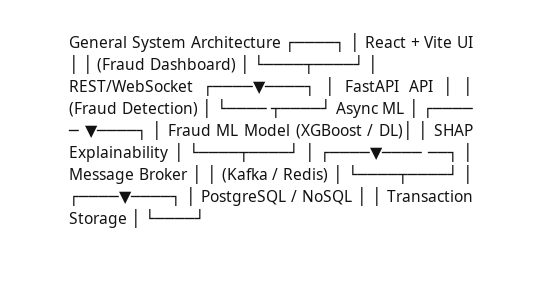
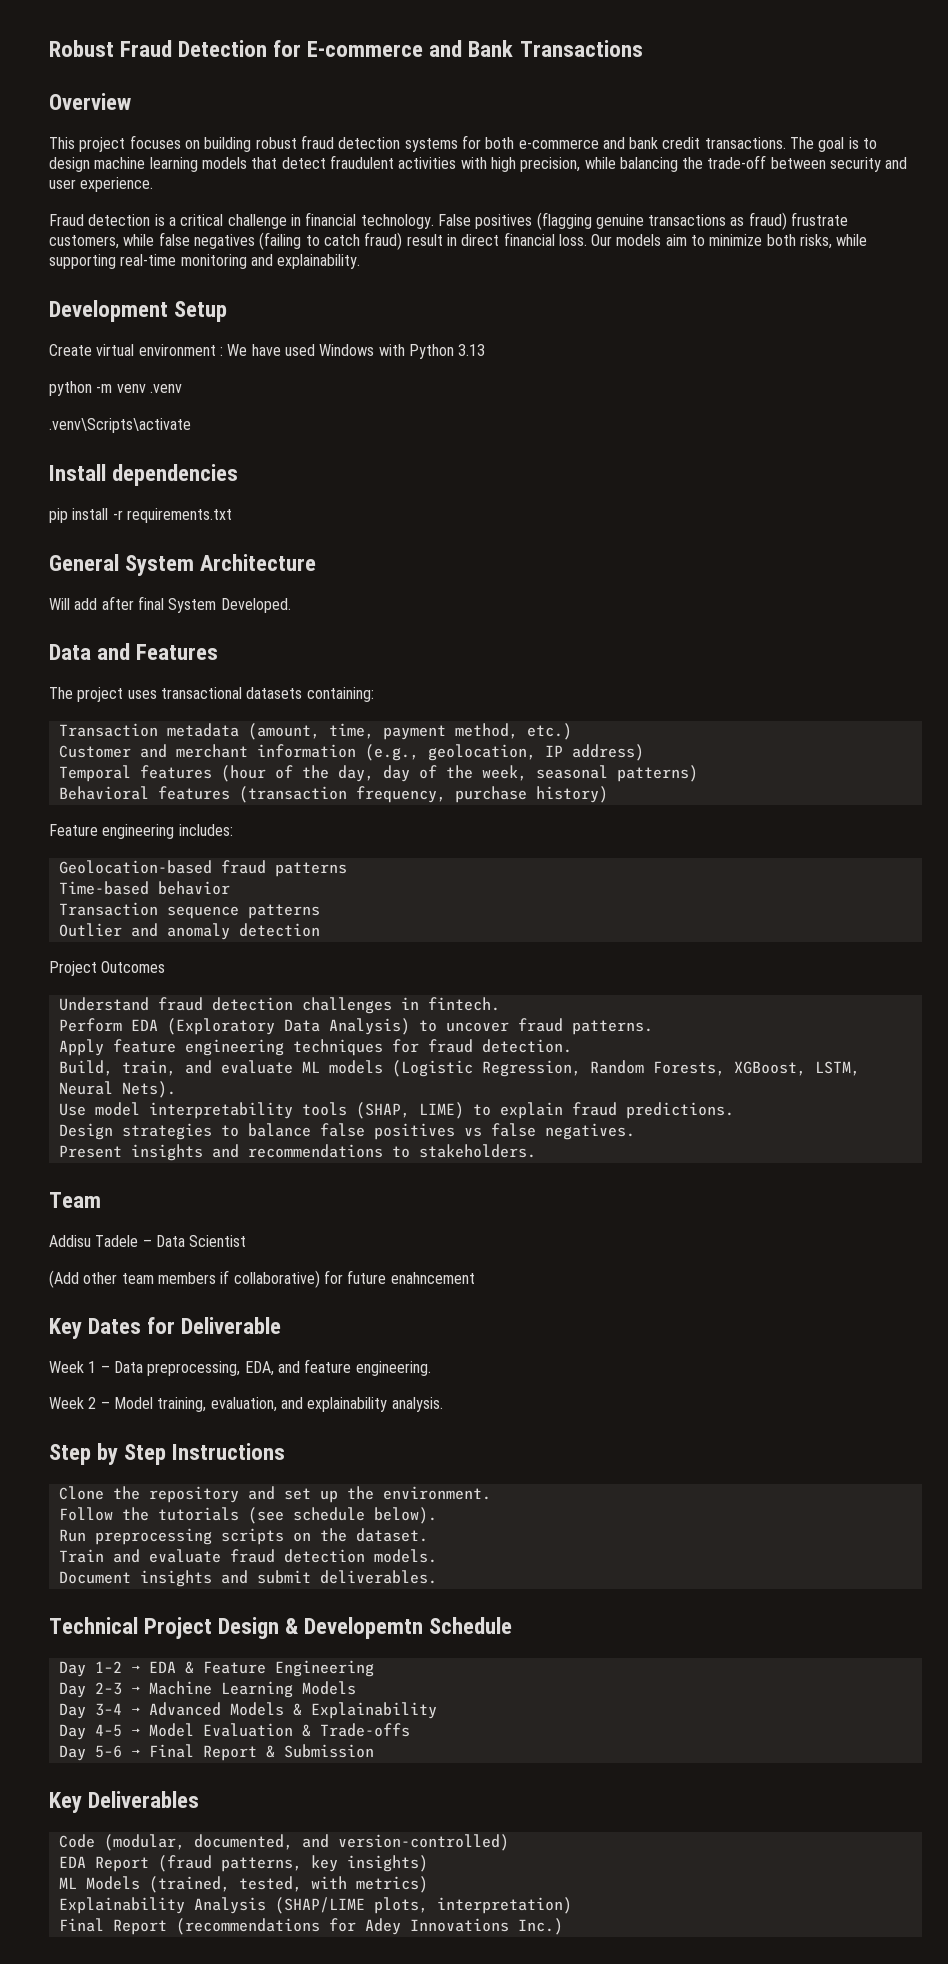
[69,32,473,52] [69,54,379,74] [69,76,473,96] [69,98,473,118] [68,120,474,140] [69,142,473,162] [69,164,474,184] [69,186,473,206] [69,208,206,228] General System Architecture ┌────┐ │ React + Vite UI │ │ (Fraud Dashboard) │ └────┬────┘ │ REST/WebSocket ┌────▼────┐ │ FastAPI API │ │ (Fraud Detection) │ └──── ┬────┘ Async ML │ ┌──── ─ ▼────┐ │ Fraud ML Model (XGBoost / DL)│ │ SHAP Explainability │ └────┬────┘ │ ┌────▼──── ──┐ │ Message Broker │ │ (Kafka / Redis) │ └────┬────┘ │ ┌────▼────┐ │ PostgreSQL / NoSQL │ │ Transaction Storage │ └────┘ -> [49,40,643,57] [49,93,131,110] [49,135,878,152] [49,155,908,172] [49,177,154,192] [49,212,849,230] [49,232,868,250] [49,254,361,269] [49,300,228,322] [49,344,486,359] [49,381,182,396] [49,418,191,433] [49,464,239,486] [49,508,232,523] [49,554,317,576] [49,596,291,613] [49,643,219,660] [49,687,374,702] [58,723,572,740] [58,744,644,761] [58,765,698,782] [58,786,608,803] [49,824,233,839] [58,860,347,877] [58,881,230,895] [58,902,320,919] [58,923,320,940] [49,961,166,976] [58,997,500,1014] [58,1018,653,1035] [58,1039,572,1056] [58,1060,860,1077] [58,1081,176,1098] [58,1102,734,1119] [58,1123,635,1140] [58,1144,536,1161] [49,1192,101,1208] [49,1235,247,1247] [49,1270,475,1288] [49,1317,282,1339] [49,1359,431,1376] [49,1397,443,1412] [49,1443,286,1465] [58,1486,491,1503] [58,1507,437,1524] [58,1528,428,1545] [58,1549,437,1563] [58,1570,437,1587] [49,1617,513,1639] [58,1660,374,1677] [58,1681,356,1698] [58,1702,437,1719] [58,1723,410,1740] [58,1744,374,1761] [49,1791,200,1813] [58,1834,509,1851] [58,1855,428,1872] [58,1876,428,1893] [58,1897,572,1914] [58,1918,563,1935] Robust Fraud Detection for E-commerce and Bank Transactions // Overview // This project focuses on building robust fraud detection systems for both e-commerce and bank credit transactions. The goal is to design machine learning models that detect fraudulent activities with high precision, while balancing the trade-off between security and user experience. // Fraud detection is a critical challenge in financial technology. False positives (flagging genuine transactions as fraud) frustrate customers, while false negatives (failing to catch fraud) result in direct financial loss. Our models aim to minimize both risks, while supporting real-time monitoring and explainability. // Development Setup // Create virtual environment : We have used Windows with Python 3.13 // python -m venv .venv // .venv\Scripts\activate // Install dependencies // pip install -r requirements.txt // General System Architecture // Will add after final System Developed. // Data and Features // The project uses transactional datasets containing: // Transaction metadata (amount, time, payment method, etc.) // Customer and merchant information (e.g., geolocation, IP address) // Temporal features (hour of the day, day of the week, seasonal patterns) // Behavioral features (transaction frequency, purchase history) // Feature engineering includes: // Geolocation-based fraud patterns // Time-based behavior // Transaction sequence patterns // Outlier and anomaly detection // Project Outcomes // Understand fraud detection challenges in fintech. // Perform EDA (Exploratory Data Analysis) to uncover fraud patterns. // Apply feature engineering techniques for fraud detection. // Build, train, and evaluate ML models (Logistic Regression, Random Forests, XGBoost, LSTM, Neural Nets). // Use model interpretability tools (SHAP, LIME) to explain fraud predictions. // Design strategies to balance false positives vs false negatives. // Present insights and recommendations to stakeholders. // Team // Addisu Tadele – Data Scientist // (Add other team members if collaborative) for future enahncement // Key Dates for Deliverable // Week 1 – Data preprocessing, EDA, and feature engineering. // Week 2 – Model training, evaluation, and explainability analysis. // Step by Step Instructions // Clone the repository and set up the environment. // Follow the tutorials (see schedule below). // Run preprocessing scripts on the dataset. // Train and evaluate fraud detection models. // Document insights and submit deliverables. // Technical Project Design & Developemtn Schedule // Day 1–2 → EDA & Feature Engineering // Day 2–3 → Machine Learning Models // Day 3–4 → Advanced Models & Explainability // Day 4–5 → Model Evaluation & Trade-offs // Day 5–6 → Final Report & Submission // Key Deliverables // Code (modular, documented, and version-controlled) // EDA Report (fraud patterns, key insights) // ML Models (trained, tested, with metrics) // Explainability Analysis (SHAP/LIME plots, interpretation) // Final Report (recommendations for Adey Innovations Inc.)

